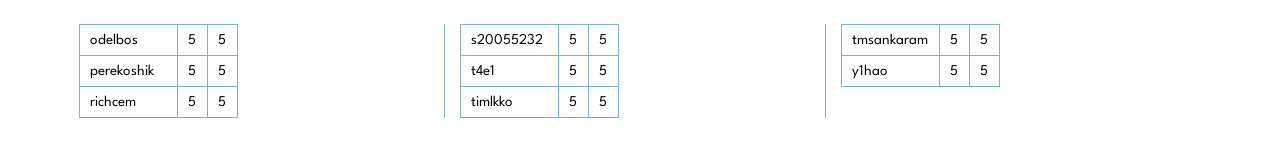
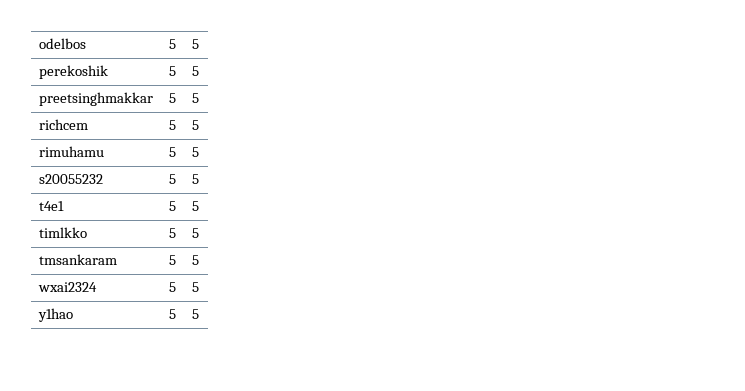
(226, 70) none -> [38,92,153,106] [168,93,176,103] [191,93,199,103] // preetsinghmakkar | 5 | 5
(226, 101) none -> [38,146,104,157] [168,147,176,157] [191,147,199,157] // rimuhamu | 5 | 5
(988, 39) none -> [37,282,97,292] [168,282,176,292] [191,282,199,292] // wxai2324 | 5 | 5

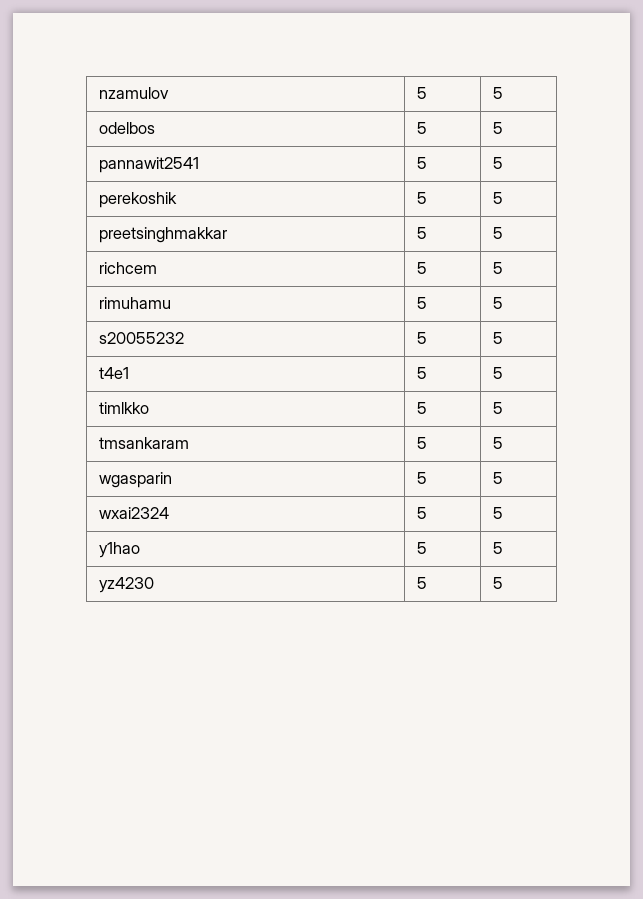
(38, 43) none -> [99,87,170,99] [417,87,428,99] [493,87,504,99] nzamulov | 5 | 5 //
(199, 44) none -> [99,157,200,173] [417,157,428,169] [493,157,504,169] // pannawit2541 | 5 | 5
(199, 260) none -> [99,472,173,488] [417,472,428,484] [493,472,504,484] // wgasparin | 5 | 5
(199, 314) none -> [99,577,155,593] [417,577,428,589] [493,577,504,589] // yz4230 | 5 | 5

